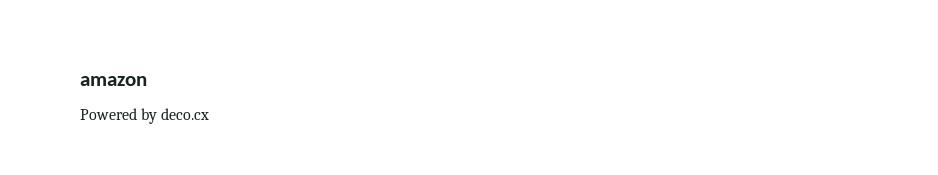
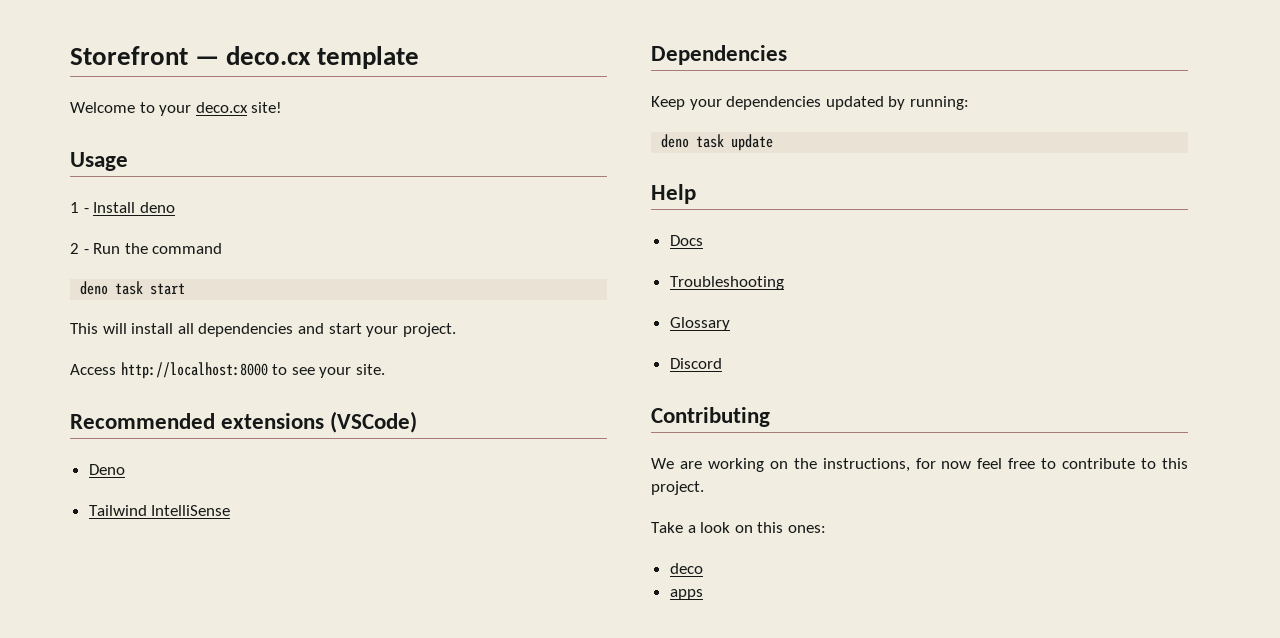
[80,76,147,86] [80,108,210,124] amazon // Powered by deco.cx -> [70,46,420,69] [70,102,283,116] [70,152,128,171] [70,202,175,213] [70,243,223,254] [80,281,186,295] [70,323,456,337] [70,362,385,379] [70,411,418,433] [88,464,125,475] [88,505,231,516] [651,45,787,65] [651,96,969,110] [661,134,774,151] [651,184,696,204] [669,235,703,246] [669,276,784,290] [669,317,730,331] [669,358,722,369] [651,407,770,427] [651,458,1188,472] [651,481,704,495] [651,522,826,533] [669,563,703,574] [669,589,703,600] Storefront — deco.cx template // Welcome to your deco.cx site! // Usage // 1 - Install deno // 2 - Run the command // deno task start // This will install all dependencies and start your project. // Access http://localhost:8000 to see your site. // Recommended extensions (VSCode) // Deno // Tailwind IntelliSense // Dependencies // Keep your dependencies updated by running: // deno task update // Help // Docs // Troubleshooting // Glossary // Discord // Contributing // We are working on the instructions, for now feel free to contribute to this project. // Take a look on this ones: // deco // apps

